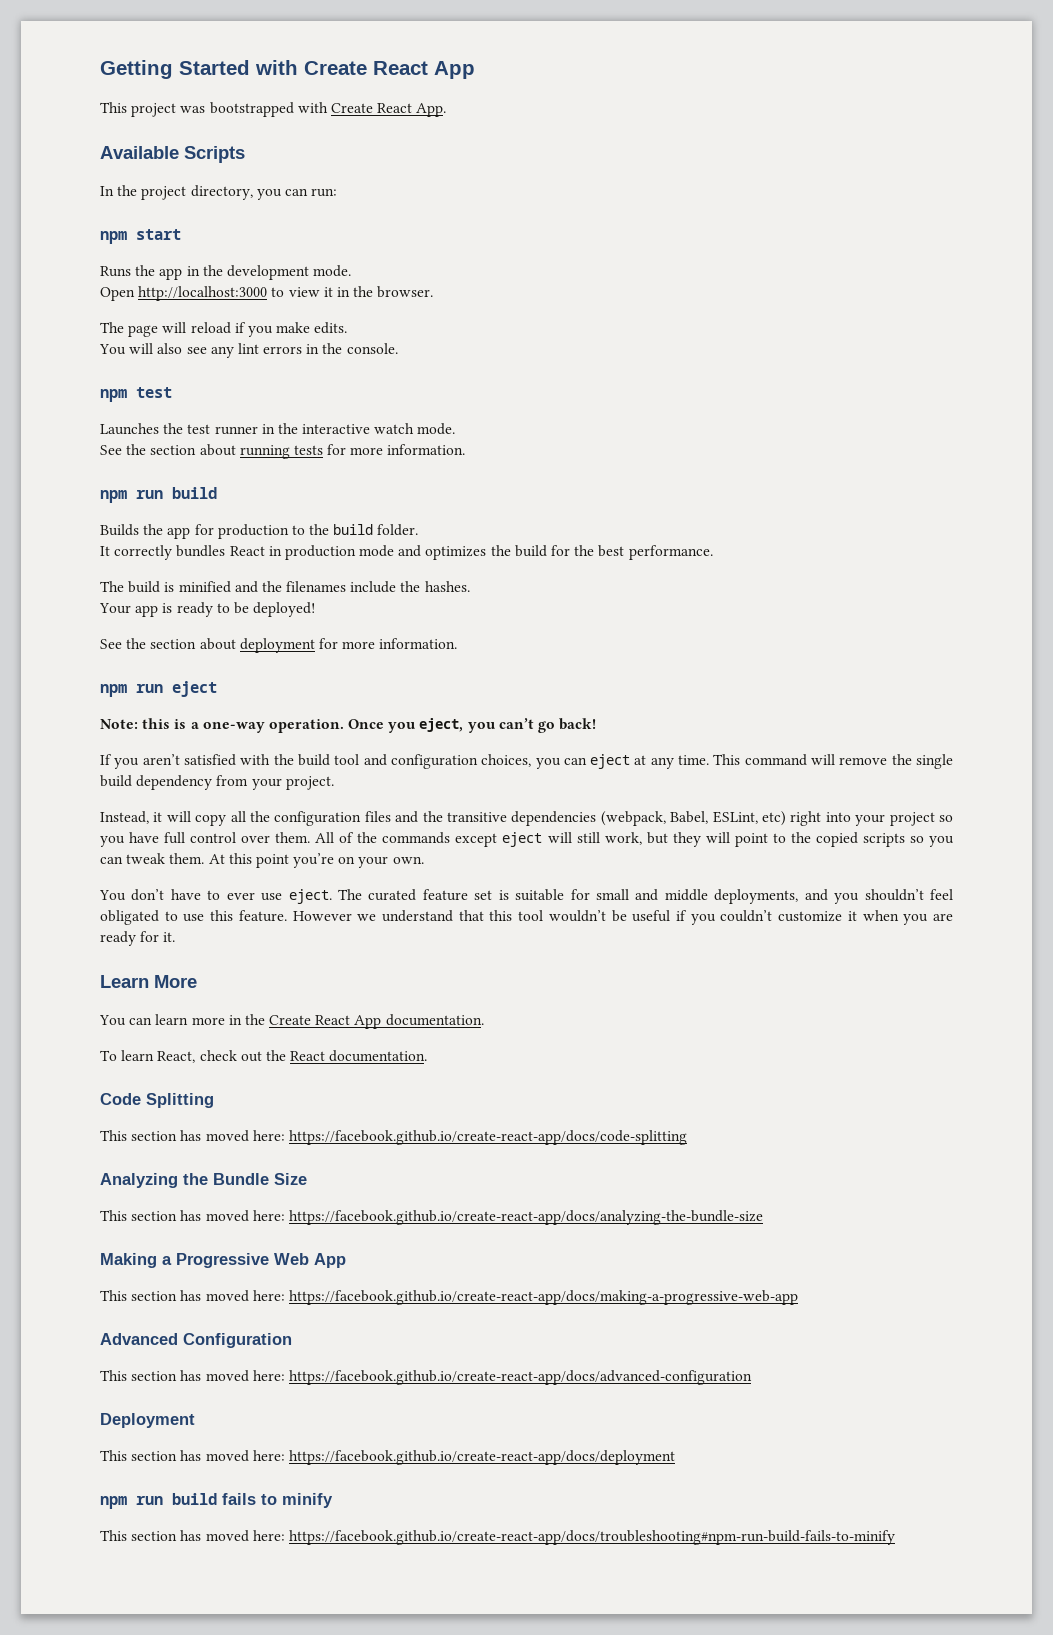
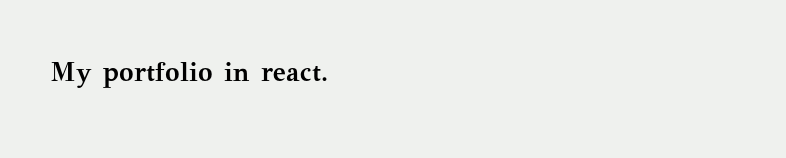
[100,60,475,79] [100,102,447,117] [100,146,245,163] [100,185,338,200] [100,229,181,244] [100,265,352,280] [100,286,434,301] [100,322,348,337] [99,343,398,358] [100,387,172,402] [100,423,456,435] [100,444,466,459] [100,487,217,503] [100,524,419,539] [100,545,713,560] [100,581,470,593] [99,602,316,617] [100,638,458,653] [100,681,217,697] [100,718,597,733] [100,754,954,769] [100,775,334,790] [100,811,953,826] [100,832,954,847] [100,853,424,868] [99,889,954,904] [100,910,953,925] [100,931,176,946] [100,975,197,988] [99,1014,484,1029] [100,1050,428,1063] [100,1093,214,1108] [100,1130,687,1145] [100,1173,307,1188] [100,1210,763,1225] [100,1253,346,1268] [100,1290,798,1305] [100,1333,292,1348] [100,1370,752,1385] [100,1413,195,1428] [100,1450,675,1465] [100,1493,333,1509] [100,1530,895,1545] Getting Started with Create React App // This project was bootstrapped with Create React App. // Available Scripts // In the project directory, you can run: // npm start // Runs the app in the development mode. // Open http://localhost:3000 to view it in the browser. // The page will reload if you make edits. // You will also see any lint errors in the console. // npm test // Launches the test runner in the interactive watch mode. // See the section about running tests for more information. // npm run build // Builds the app for production to the build folder. // It correctly bundles React in production mode and optimizes the build for the best performance. // The build is minified and the filenames include the hashes. // Your app is ready to be deployed! // See the section about deployment for more information. // npm run eject // Note: this is a one-way operation. Once you eject, you can’t go back! // If you aren’t satisfied with the build tool and configuration choices, you can eject at any time. This command will remove the single build dependency from your project. // Instead, it will copy all the configuration files and the transitive dependencies (webpack, Babel, ESLint, etc) right into your project so you have full control over them. All of the commands except eject will still work, but they will point to the copied scripts so you can tweak them. At this point you’re on your own. // You don’t have to ever use eject. The curated feature set is suitable for small and middle deployments, and you shouldn’t feel obligated to use this feature. However we understand that this tool wouldn’t be useful if you couldn’t customize it when you are ready for it. // Learn More // You can learn more in the Create React App documentation. // To learn React, check out the React documentation. // Code Splitting // This section has moved here: https://facebook.github.io/create-react-app/docs/code-splitting // Analyzing the Bundle Size // This section has moved here: https://facebook.github.io/create-react-app/docs/analyzing-the-bundle-size // Making a Progressive Web App // This section has moved here: https://facebook.github.io/create-react-app/docs/making-a-progressive-web-app // Advanced Configuration // This section has moved here: https://facebook.github.io/create-react-app/docs/advanced-configuration // Deployment // This section has moved here: https://facebook.github.io/create-react-app/docs/deployment // npm run build fails to minify // This section has moved here: https://facebook.github.io/create-react-app/docs/troubleshooting#npm-run-build-fails-to-minify -> [50,62,328,88] My portfolio in react.

